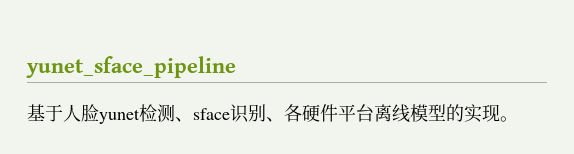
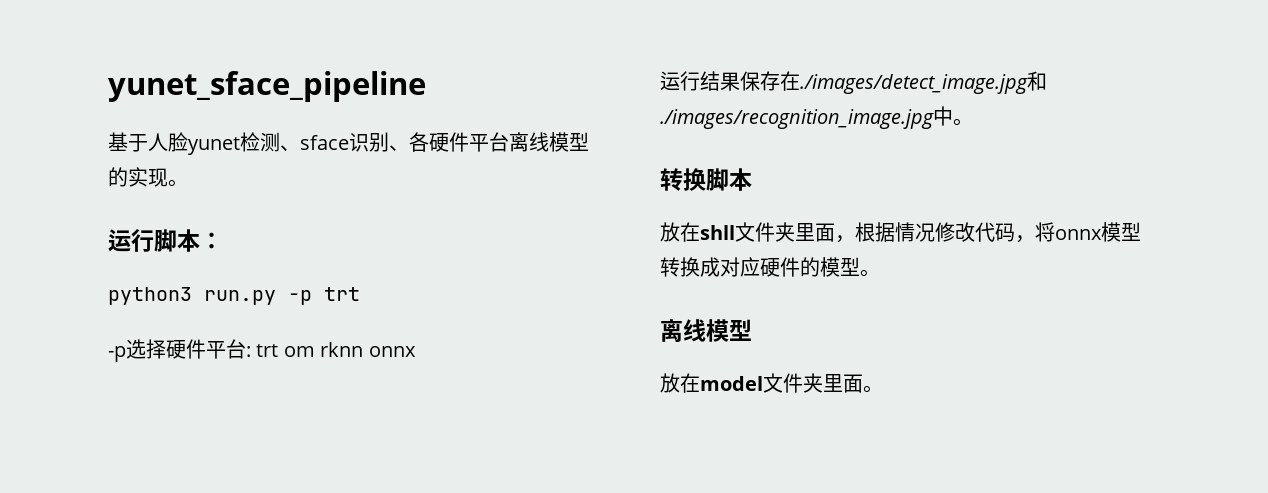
(518, 119) none -> [108,229,223,252] [108,287,360,305] [108,339,416,362] [660,71,1047,94] [660,106,973,129] [660,168,752,191] [660,222,1141,243] [660,257,880,277] [660,319,752,342] [660,373,883,393] // 运行脚本： // python3 run.py -p trt // -p选择硬件平台: trt om rknn onnx // 运行结果保存在./images/detect_image.jpg和./images/recognition_image.jpg中。 // 转换脚本 // 放在shll文件夹里面，根据情况修改代码，将onnx模型转换成对应硬件的模型。 // 离线模型 // 放在model文件夹里面。

